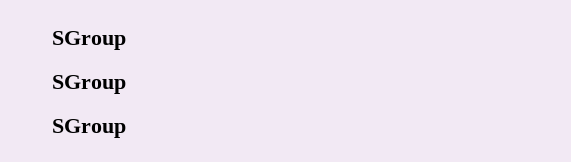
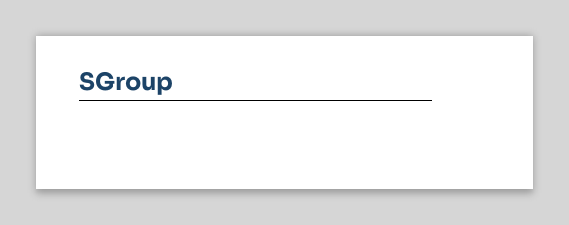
[52,31,126,50] [52,75,126,94] [52,119,126,138] SGroup // SGroup // SGroup -> [79,71,173,95] SGroup

